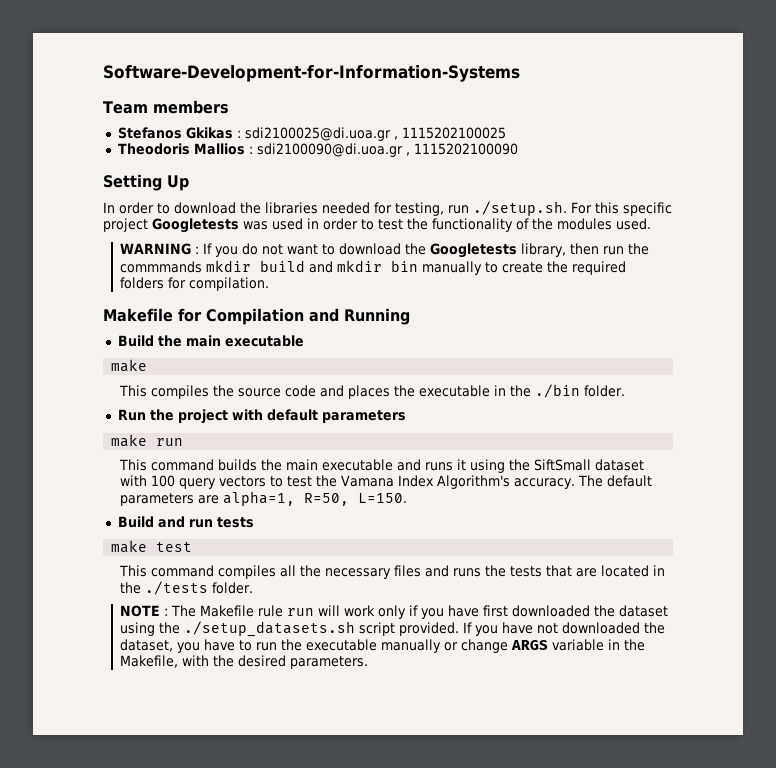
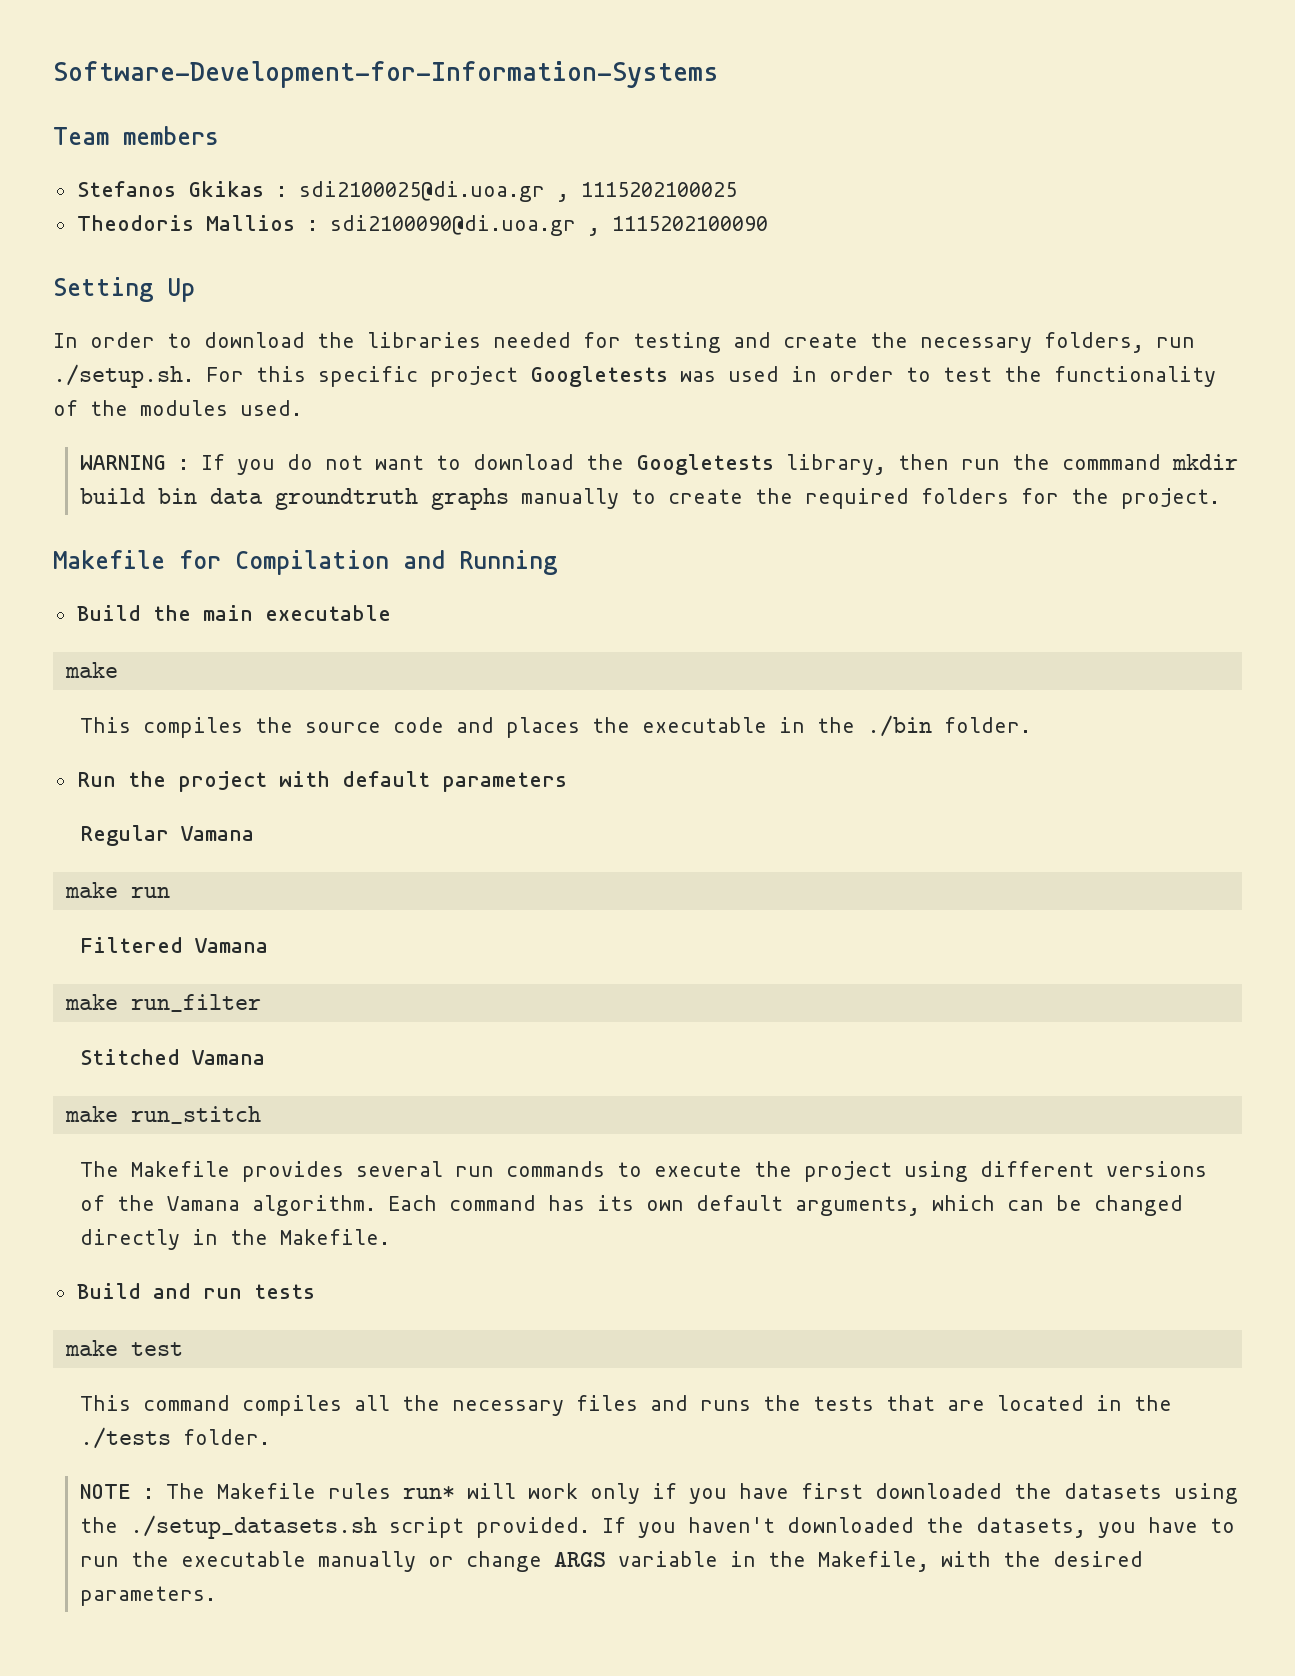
[395,202,444,216] testing, -> [633,332,1144,353] testing and create the necessary folders,
[120,261,203,273] commmands -> [1061,454,1161,470] commmand
[309,260,419,273] and mkdir bin -> [157,488,509,510] bin data groundtruth graphs
[189,277,270,291] compilation. -> [1070,488,1220,509] the project.
(406, 416) none -> [79,825,254,846] // Regular Vamana
[119,459,645,473] [120,475,653,489] [120,491,408,506] This command builds the main executable and runs it using the SiftSmall dataset with 100 query vectors to test the Vamana Index Algorithm's accuracy. The default parameters are alpha=1, R=50, L=150. -> [79,937,268,953] [64,994,261,1012] [79,1049,265,1065] [64,1106,261,1124] [79,1161,1207,1182] [79,1195,1183,1216] [79,1229,390,1250] Filtered Vamana // make run_filter // Stitched Vamana // make run_stitch // The Makefile provides several run commands to execute the project using different versions of the Vamana algorithm. Each command has its own default arguments, which can be changed directly in the Makefile.
[258,605,315,617] rule run -> [327,1483,455,1499] rules run*
[619,605,669,617] dataset -> [1063,1483,1162,1499] datasets
[502,622,666,634] [120,639,174,652] have not downloaded the dataset, -> [687,1517,1086,1538] haven't downloaded the datasets,

